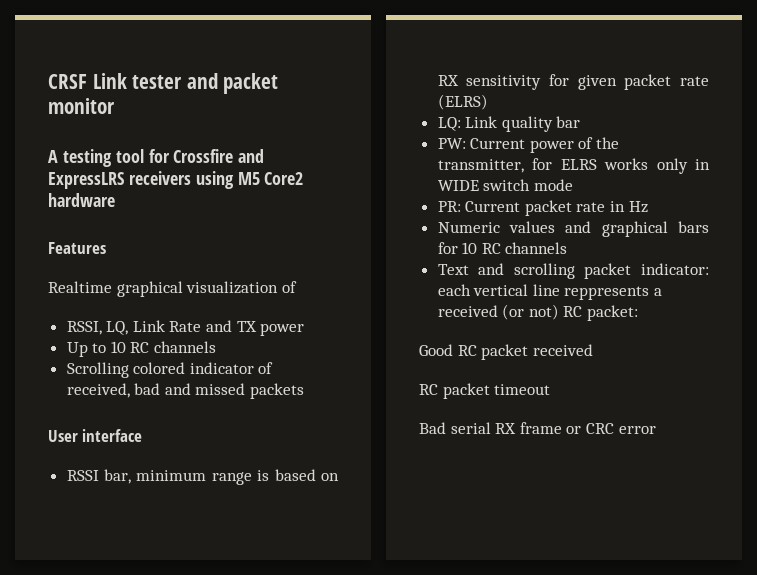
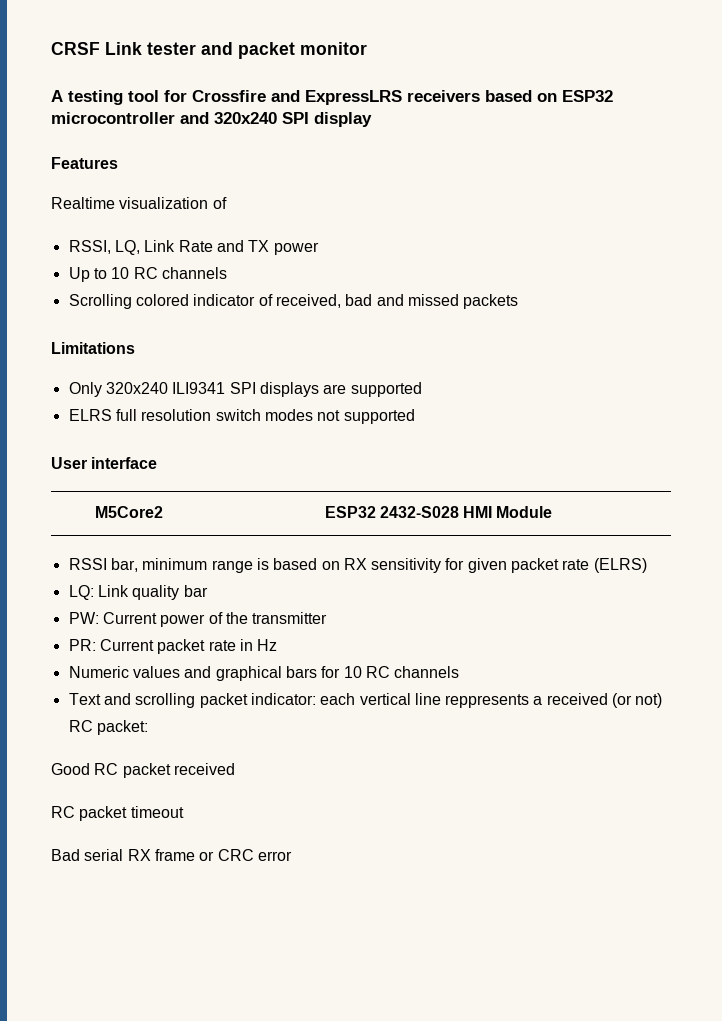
[195,171,304,189] [48,193,115,207] using M5 Core2 hardware -> [485,90,613,102] [51,112,372,127] based on ESP32 microcontroller and 320x240 SPI display
[116,281,183,297] graphical -> (115, 203) none
[48,429,143,442] User interface -> [51,342,135,354] [68,382,422,397] [68,409,415,424] [51,457,158,469] [95,506,163,518] [324,506,553,518] Limitations // Only 320x240 ILI9341 SPI displays are supported // ELRS full resolution switch modes not supported // User interface // M5Core2 | ESP32 2432-S028 HMI Module
[437,158,710,174] [437,179,573,191] transmitter, for ELRS works only in WIDE switch mode -> [252,612,328,624] transmitter

